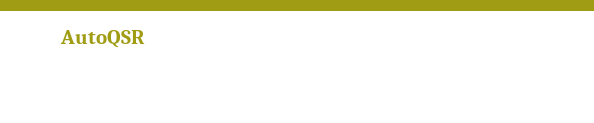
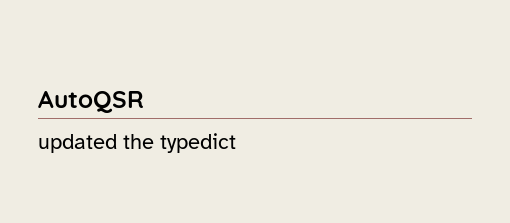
(145, 39) none -> [38,133,236,153] // updated the typedict

